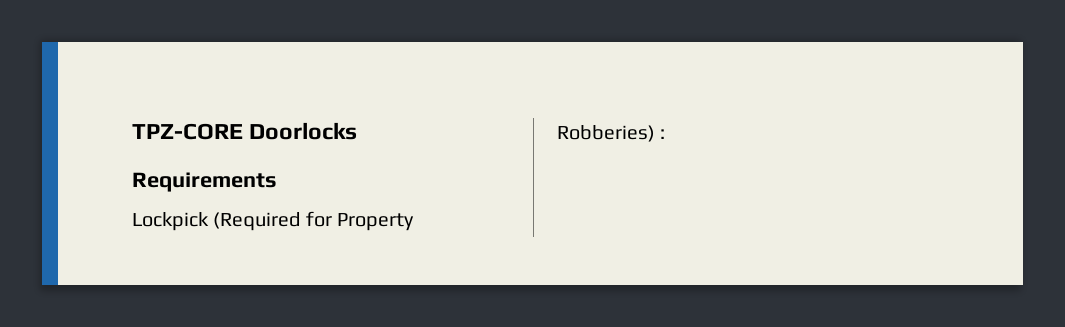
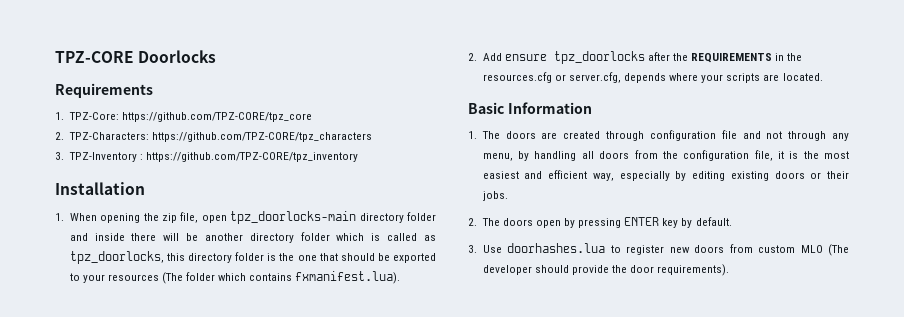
[132,211,415,231] [557,125,666,142] Lockpick (Required for Property Robberies) : -> [55,112,312,122] [55,132,372,142] [55,152,358,162] [55,182,145,195] [55,211,436,224] [69,232,436,243] [69,251,436,264] [69,271,401,284] [468,51,803,64] [482,72,823,83] [468,102,592,114] [468,130,849,141] [482,150,849,161] [482,170,849,181] [482,191,508,201] [468,217,732,228] [468,243,849,256] [482,264,730,276] 1. TPZ-Core: https://github.com/TPZ-CORE/tpz_core // 2. TPZ-Characters: https://github.com/TPZ-CORE/tpz_characters // 3. TPZ-Inventory : https://github.com/TPZ-CORE/tpz_inventory // Installation // 1. When opening the zip file, open tpz_doorlocks-main directory folder and inside there will be another directory folder which is called as tpz_doorlocks, this directory folder is the one that should be exported to your resources (The folder which contains fxmanifest.lua). // 2. Add ensure tpz_doorlocks after the REQUIREMENTS in the resources.cfg or server.cfg, depends where your scripts are located. // Basic Information // 1. The doors are created through configuration file and not through any menu, by handling all doors from the configuration file, it is the most easiest and efficient way, especially by editing existing doors or their jobs. // 2. The doors open by pressing ENTER key by default. // 3. Use doorhashes.lua to register new doors from custom MLO (The developer should provide the door requirements).

